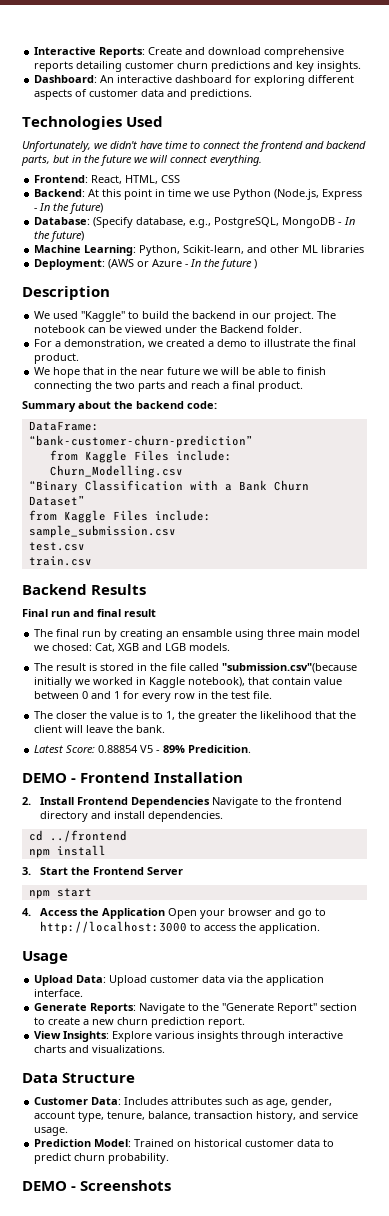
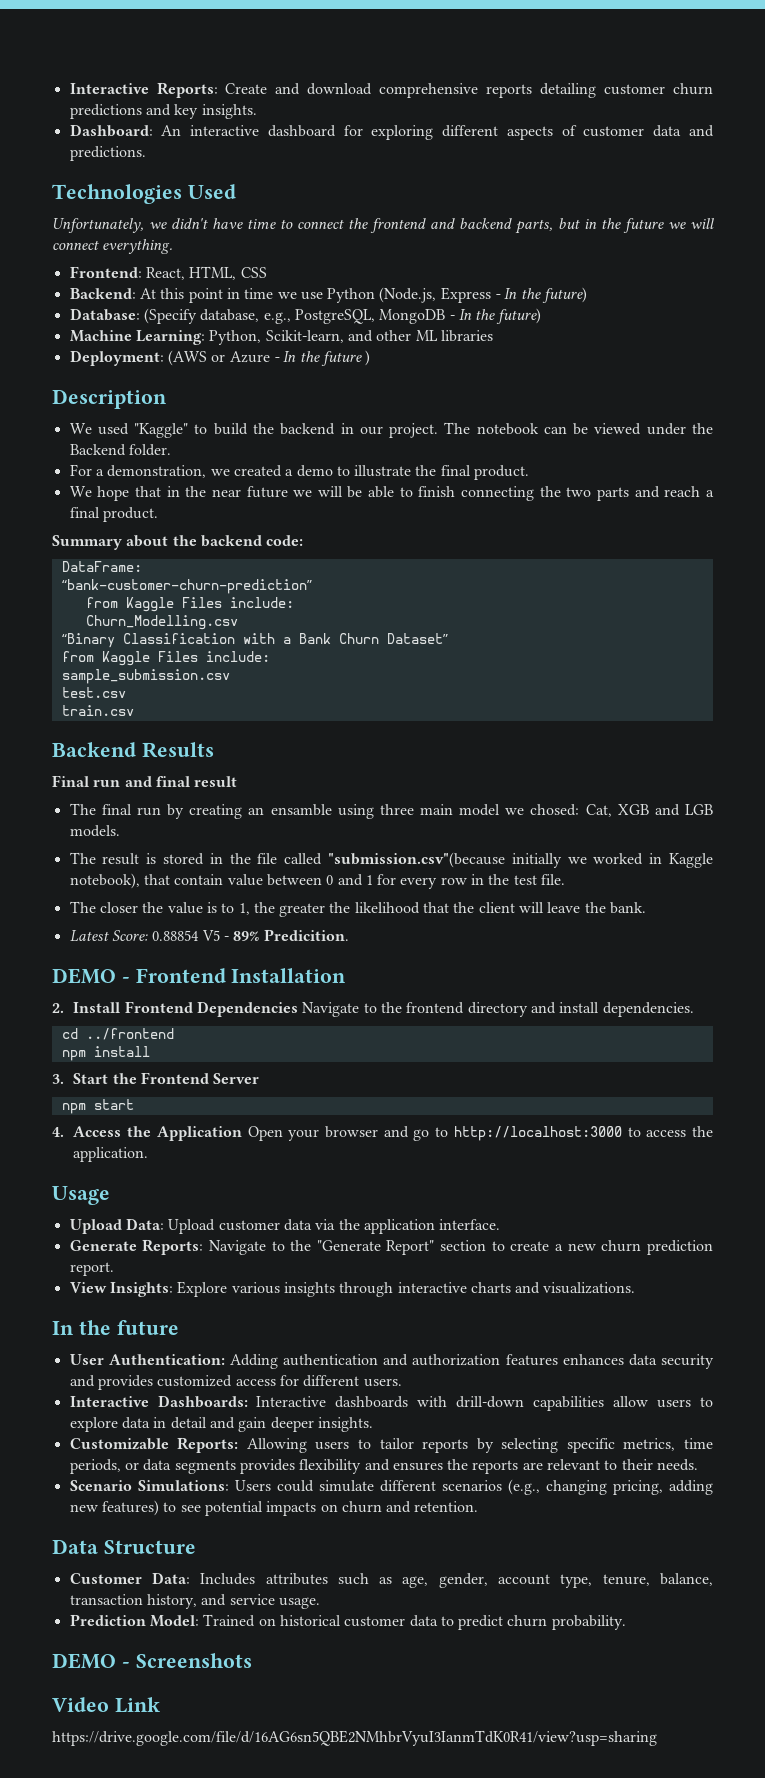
(166, 1049) none -> [52,1320,179,1335] [69,1354,715,1369] [69,1375,402,1390] [69,1395,713,1411] [69,1417,373,1432] [69,1437,713,1453] [69,1459,699,1474] [69,1479,713,1495] [69,1500,479,1516] // In the future // User Authentication: Adding authentication and authorization features enhances data security and provides customized access for different users. // Interactive Dashboards: Interactive dashboards with drill-down capabilities allow users to explore data in detail and gain deeper insights. // Customizable Reports: Allowing users to tailor reports by selecting specific metrics, time periods, or data segments provides flexibility and ensures the reports are relevant to their needs. // Scenario Simulations: Users could simulate different scenarios (e.g., changing pricing, adding new features) to see potential impacts on churn and retention.
(172, 1185) none -> [52,1697,160,1713] [52,1730,657,1746] // Video Link // https://drive.google.com/file/d/16AG6sn5QBE2NMhbrVyuI3IanmTdK0R41/view?usp=sharing

